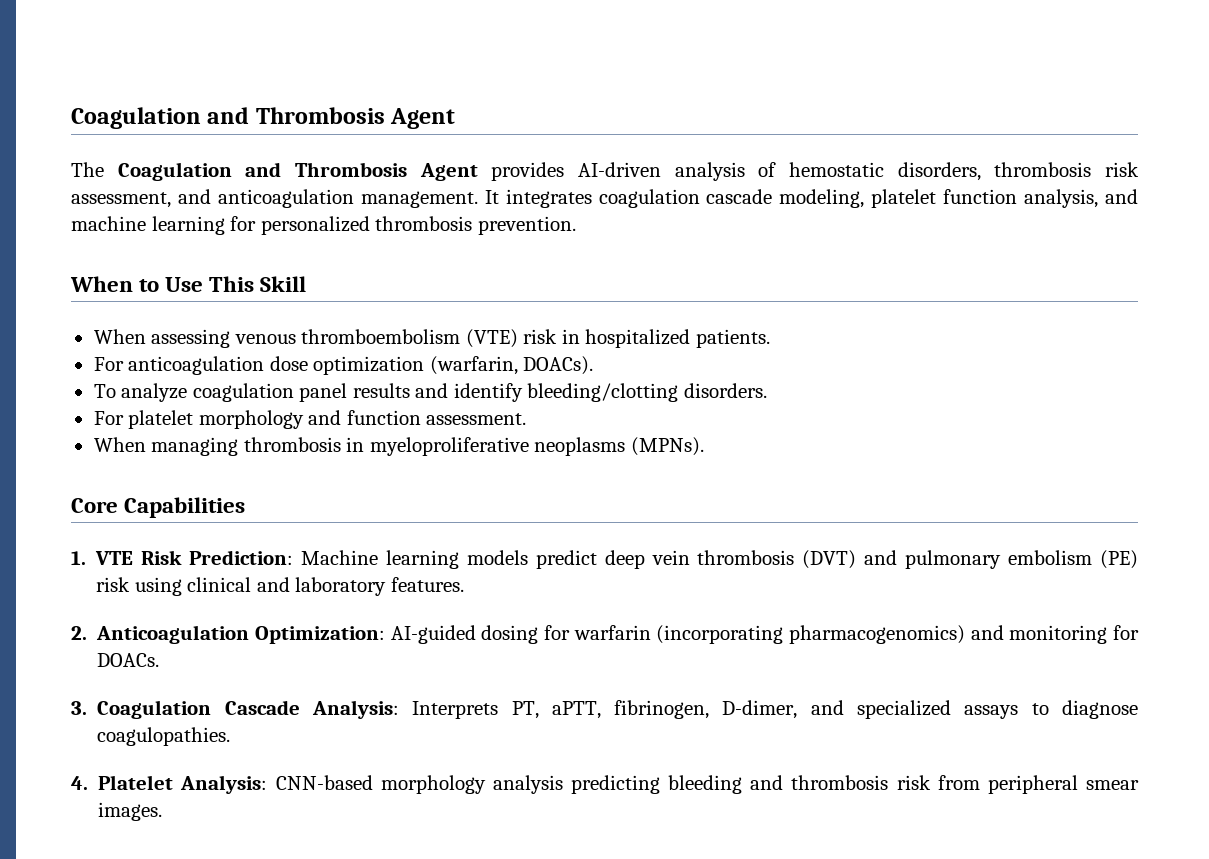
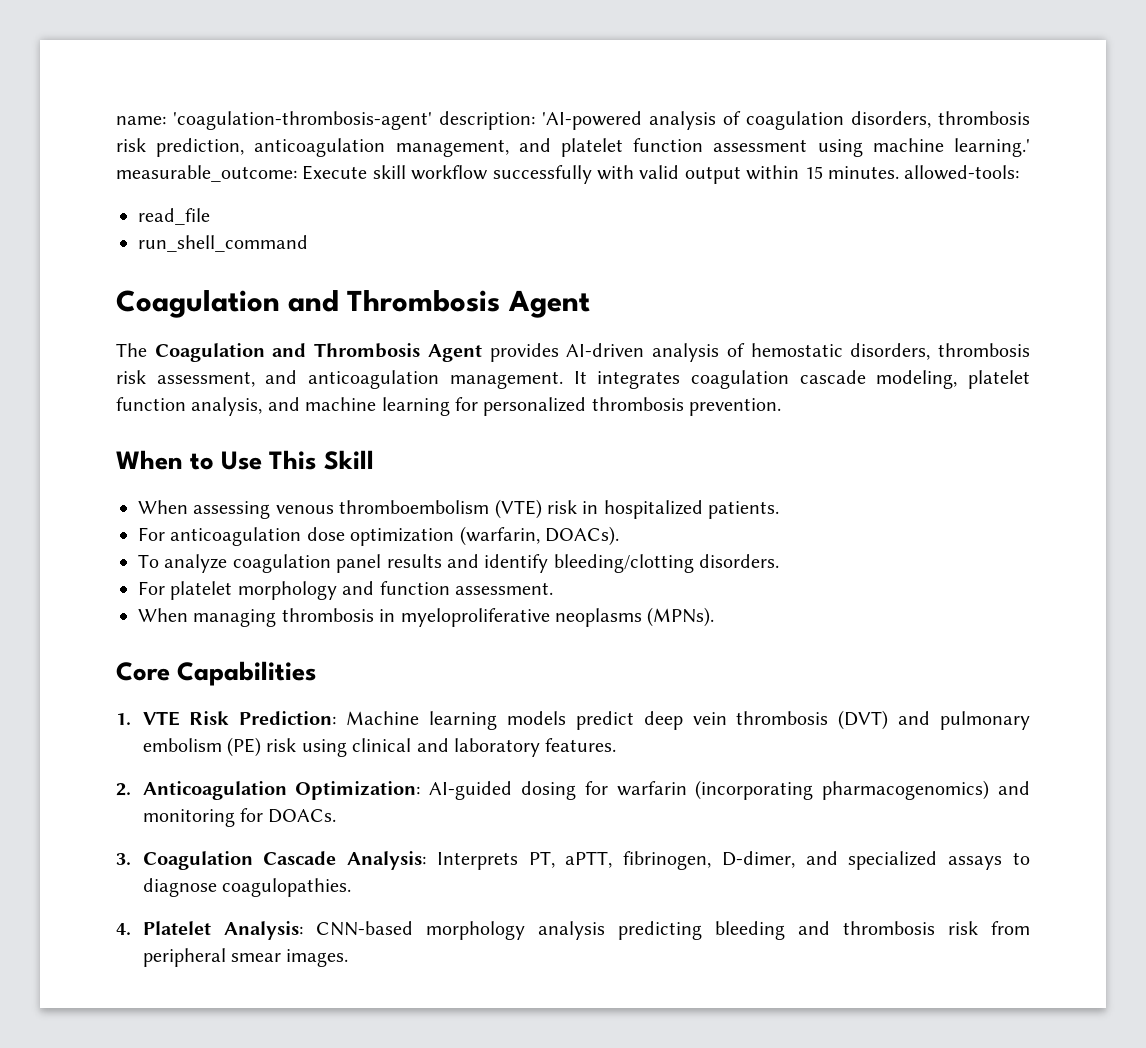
(71, 118) none -> [116,111,1030,130] [116,138,1030,157] [116,165,1020,184] [138,208,210,225] [138,235,308,252] name: 'coagulation-thrombosis-agent' description: 'AI-powered analysis of coagulation disorders, thrombosis risk prediction, anticoagulation management, and platelet function assessment using machine learning.' measurable_outcome: Execute skill workflow successfully with valid output within 15 minutes. allowed-tools: // read_file // run_shell_command //

